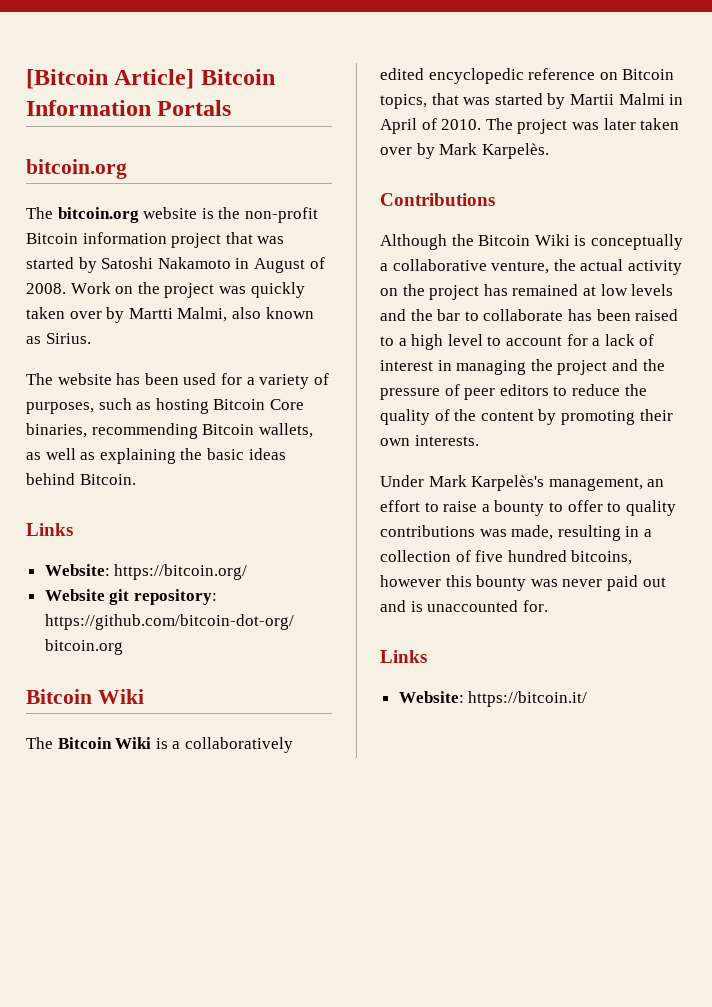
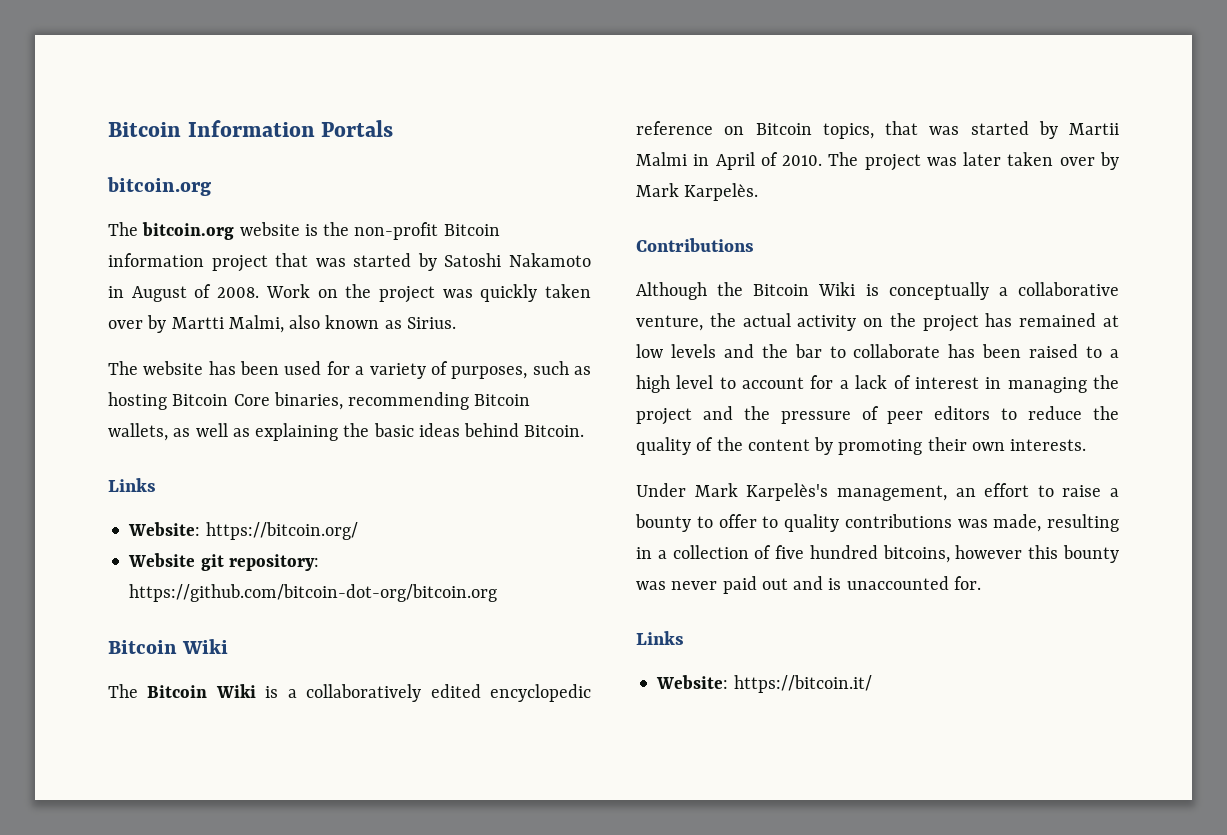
[26,69,195,89] [Bitcoin Article] -> (108, 129) none

